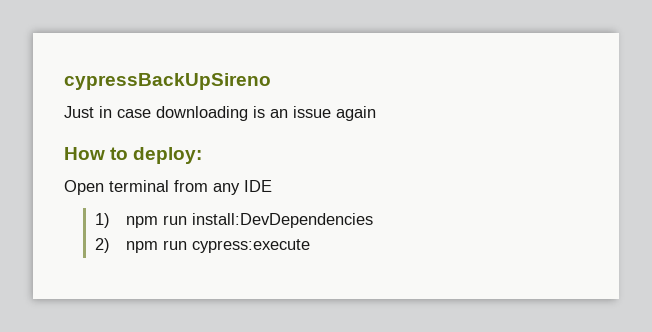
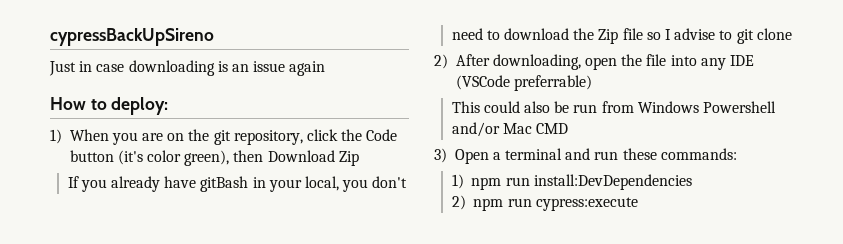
[64,180,272,195] Open terminal from any IDE -> [50,129,398,145] [69,150,359,166] [67,176,408,192] [451,28,792,44] [434,54,755,70] [455,75,592,91] [451,101,776,113] [451,122,569,137] [434,148,737,164] 1) When you are on the git repository, click the Code button (it's color green), then Download Zip // If you already have gitBash in your local, you don't need to download the Zip file so I advise to git clone // 2) After downloading, open the file into any IDE (VSCode preferrable) // This could also be run from Windows Powershell and/or Mac CMD // 3) Open a terminal and run these commands:

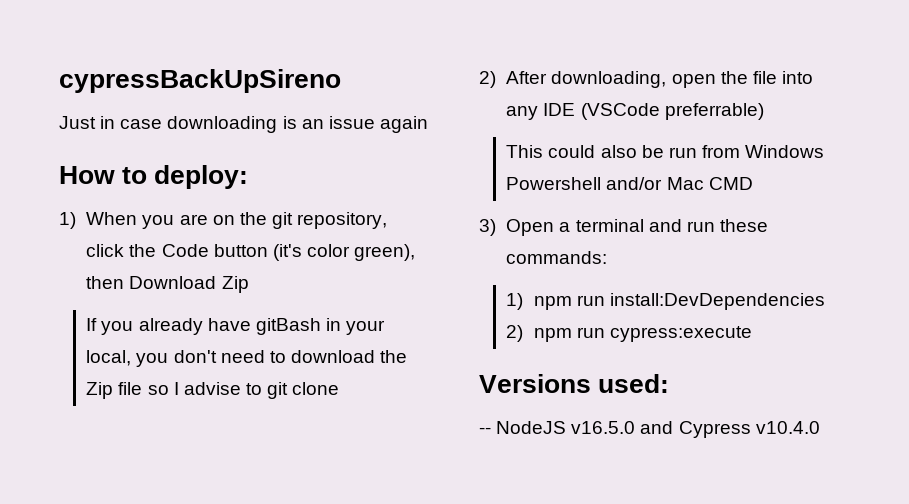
(638, 204) none -> [479,374,670,393] [479,421,820,438] // Versions used: // -- NodeJS v16.5.0 and Cypress v10.4.0

